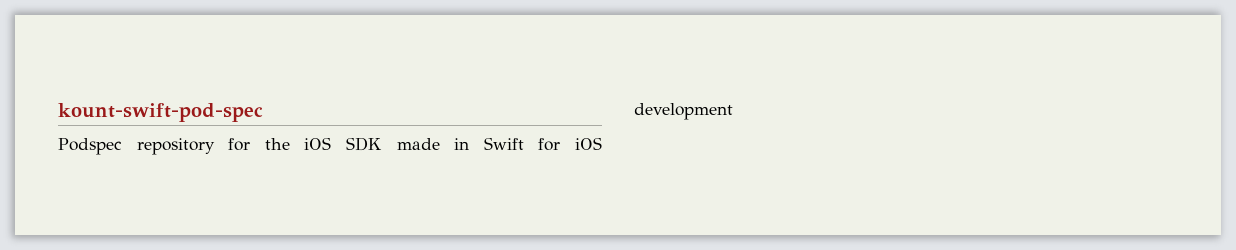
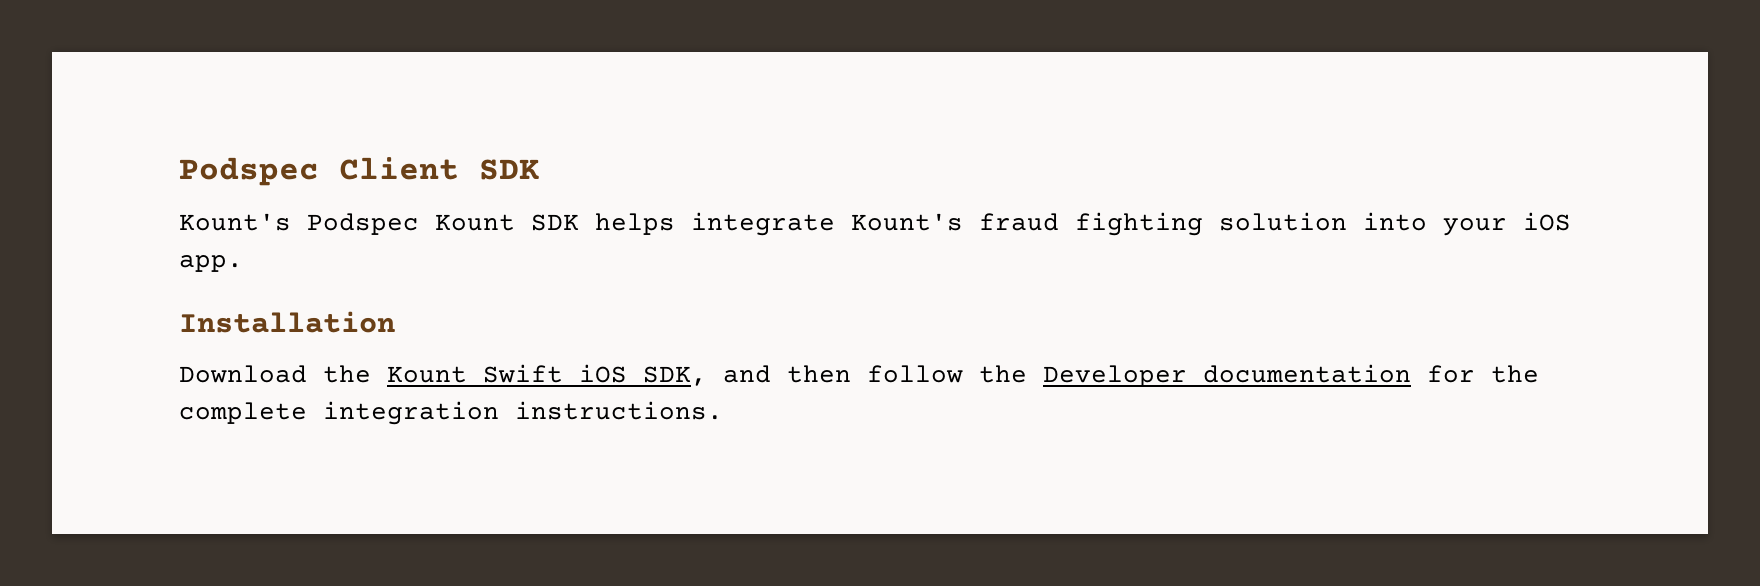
[58,103,263,122] [58,137,603,155] [634,103,733,120] kount-swift-pod-spec // Podspec repository for the iOS SDK made in Swift for iOS development -> [179,157,539,186] [179,212,1571,236] [179,255,243,272] [179,311,395,333] [179,364,1539,387] [179,401,723,425] Podspec Client SDK // Kount's Podspec Kount SDK helps integrate Kount's fraud fighting solution into your iOS app. // Installation // Download the Kount Swift iOS SDK, and then follow the Developer documentation for the complete integration instructions.

